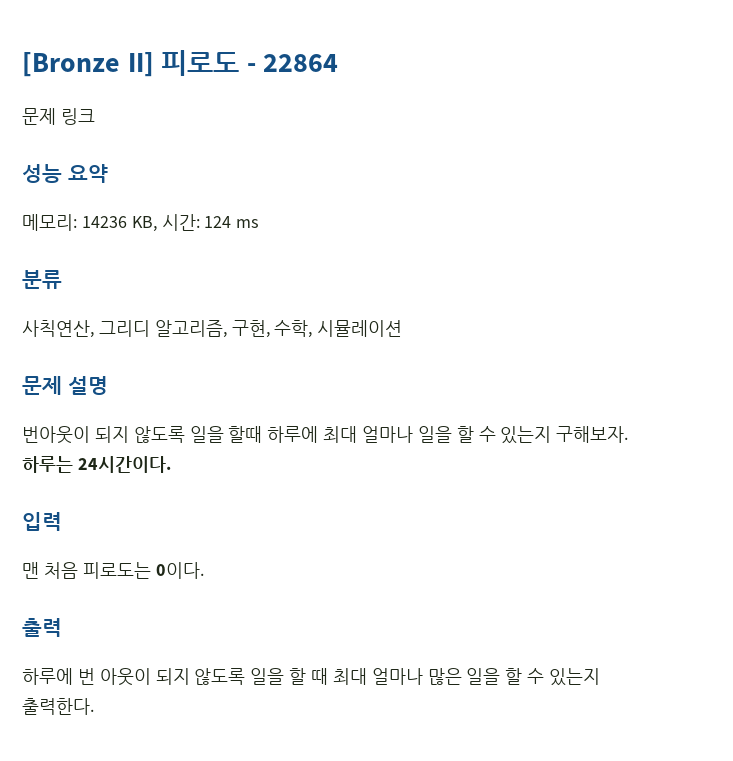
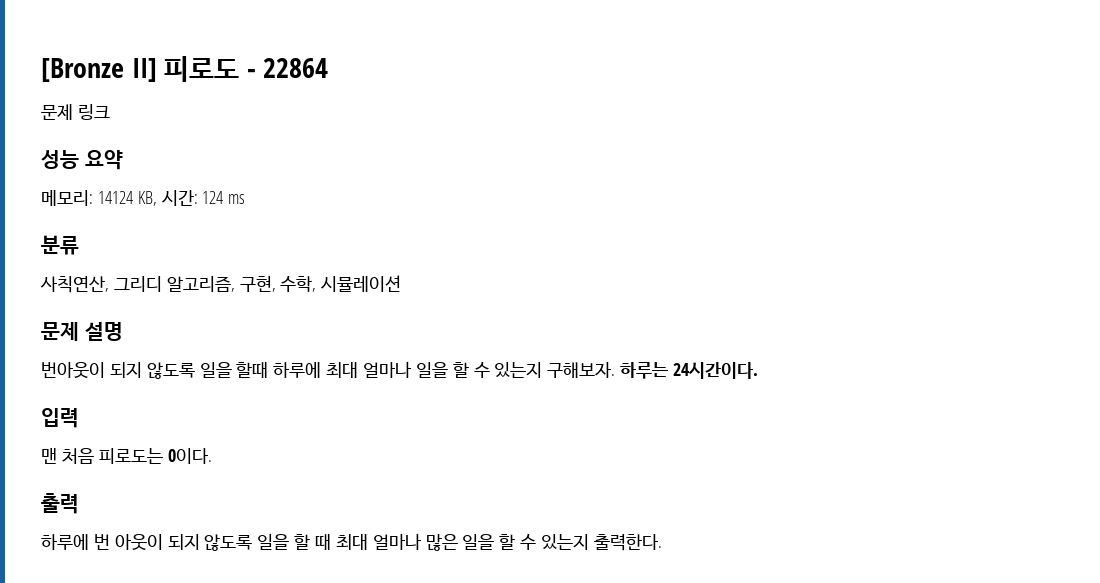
[81,216,127,228] 14236 -> [97,191,133,204] 14124

